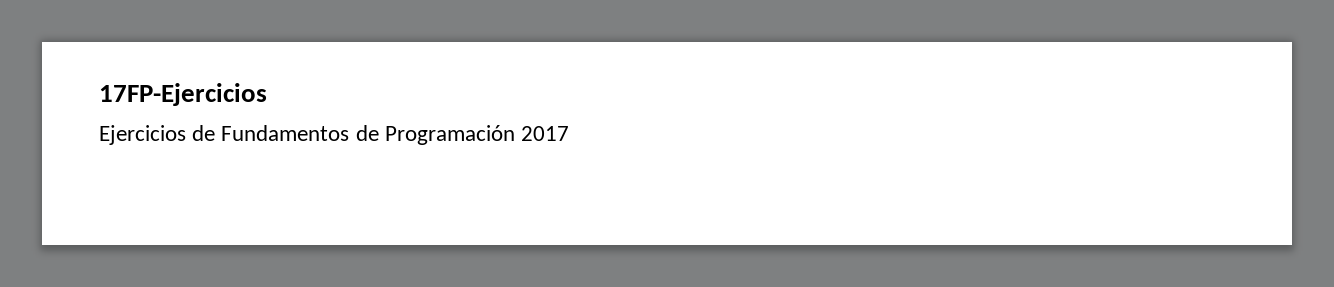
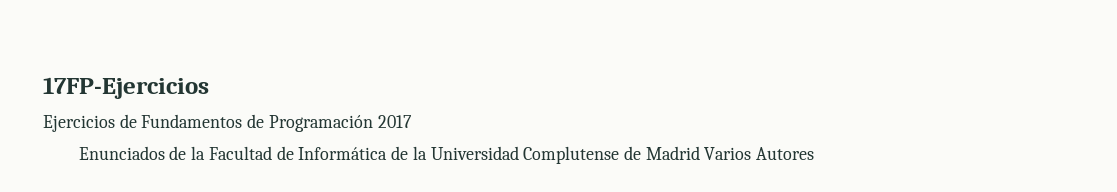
(570, 133) none -> [78,146,815,164] // Enunciados de la Facultad de Informática de la Universidad Complutense de Madrid Varios Autores

